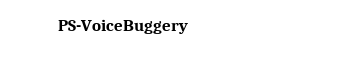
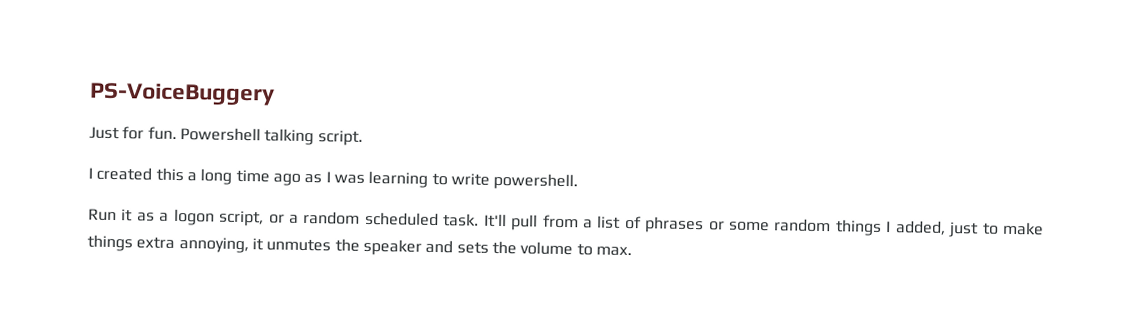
(188, 26) none -> [89,126,363,146] [88,166,579,191] [88,208,1044,238] [87,234,632,257] // Just for fun. Powershell talking script. // I created this a long time ago as I was learning to write powershell. // Run it as a logon script, or a random scheduled task. It'll pull from a list of phrases or some random things I added, just to make things extra annoying, it unmutes the speaker and sets the volume to max.

